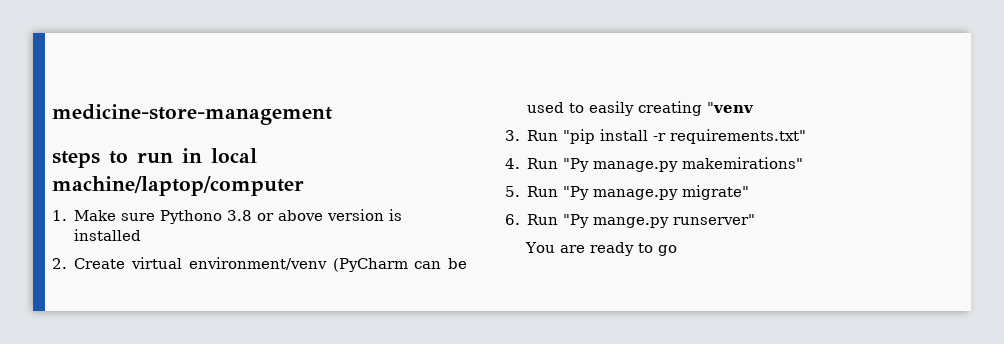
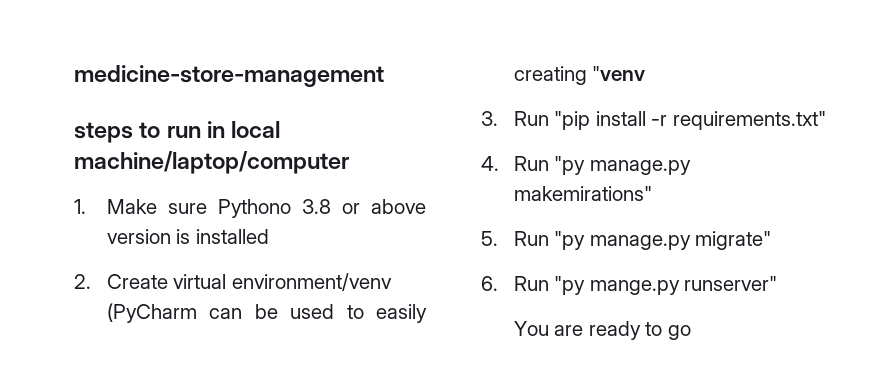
[563,158,590,172] "Py -> [554,156,586,175] "py
[563,186,590,200] "Py -> [554,231,586,250] "py
[563,214,590,228] "Py -> [554,276,586,295] "py

